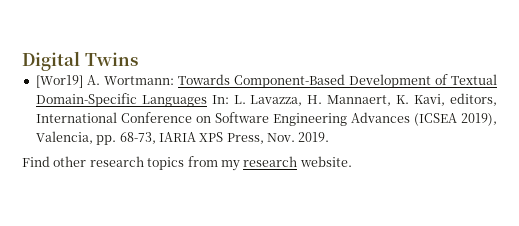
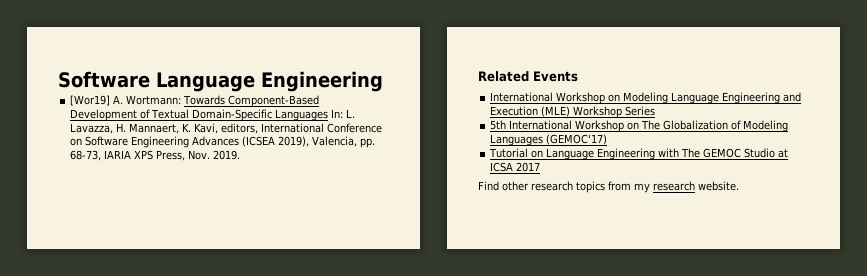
[22,51,138,71] Digital Twins -> [58,71,383,92] Software Language Engineering
(330, 137) none -> [478,71,578,82] [490,92,802,104] [490,106,656,118] [490,120,789,132] [490,134,608,146] [489,148,789,160] [490,162,541,172] // Related Events // International Workshop on Modeling Language Engineering and Execution (MLE) Workshop Series // 5th International Workshop on The Globalization of Modeling Languages (GEMOC'17) // Tutorial on Language Engineering with The GEMOC Studio at ICSA 2017

